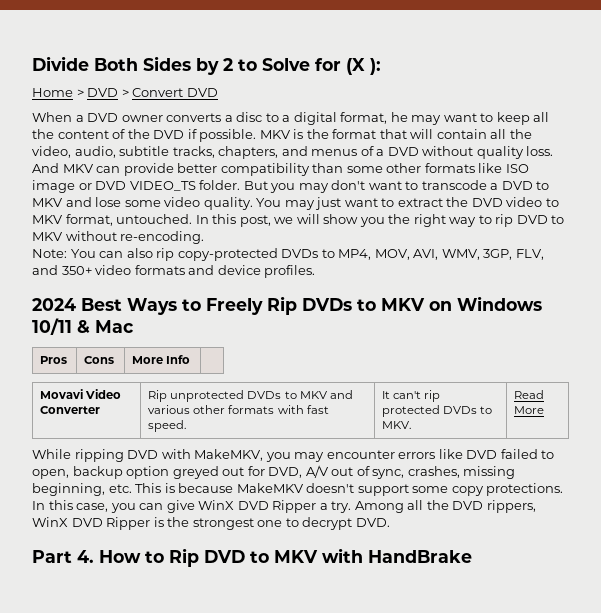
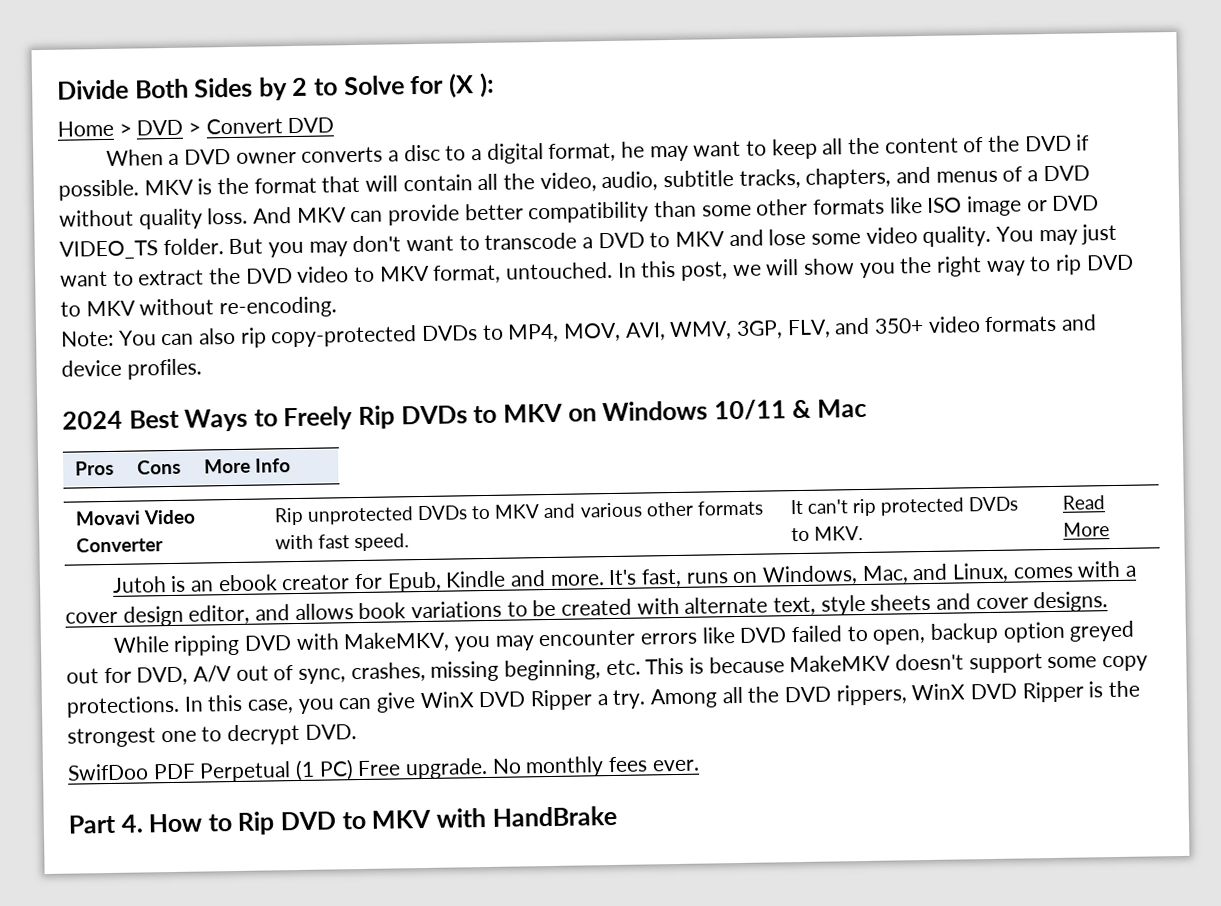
(545, 410) none -> [111,560,1138,593] [65,591,1109,627] // Jutoh is an ebook creator for Epub, Kindle and more. It's fast, runs on Windows, Mac, and Linux, comes with a cover design editor, and allows book variations to be created with alternate text, style sheets and cover designs.
(390, 522) none -> [67,756,700,783] // SwifDoo PDF Perpetual (1 PC) Free upgrade. No monthly fees ever.

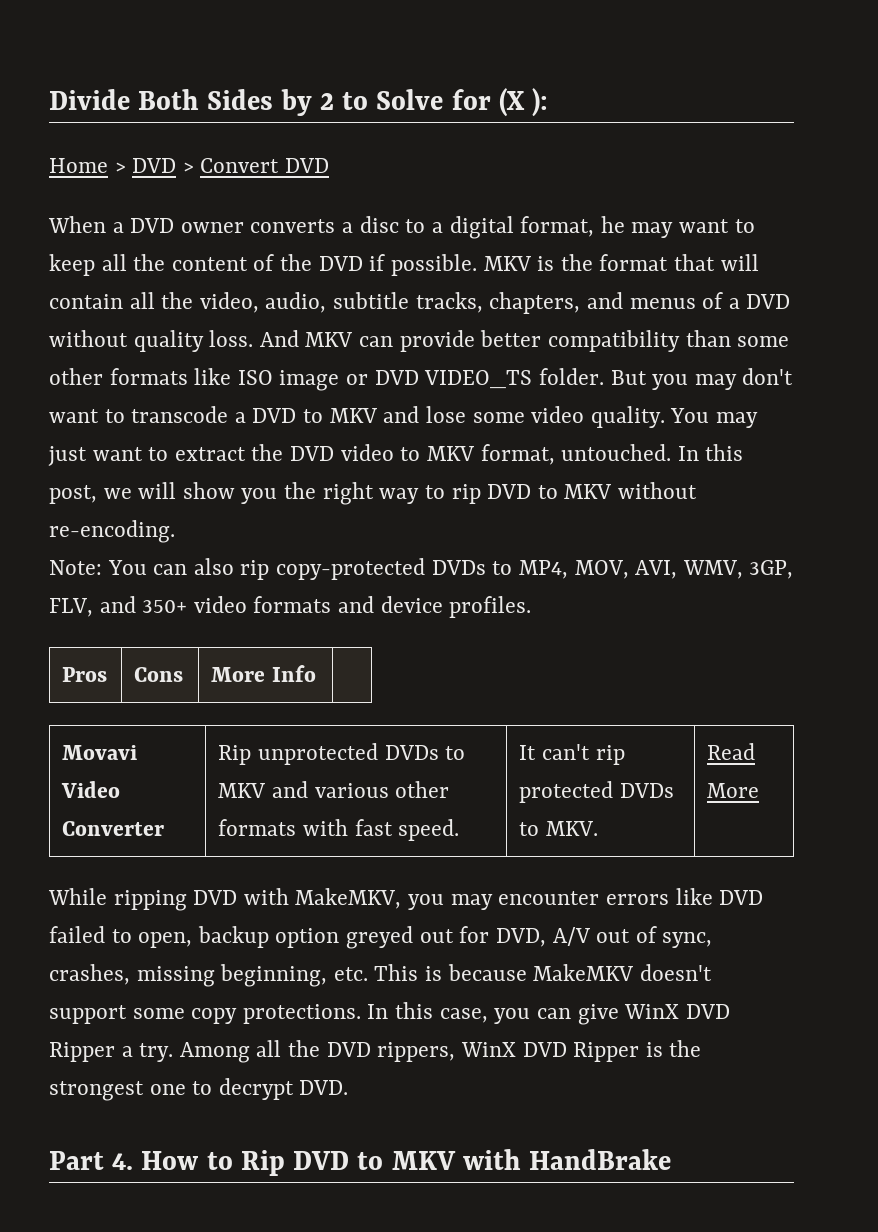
[62,398,867,432] // 2024 Best Ways to Freely Rip DVDs to MKV on Windows 10/11 & Mac -> (532, 607) none
[111,560,1138,593] [65,591,1109,627] // Jutoh is an ebook creator for Epub, Kindle and more. It's fast, runs on Windows, Mac, and Linux, comes with a cover design editor, and allows book variations to be created with alternate text, style sheets and cover designs. -> (760, 790) none
[67,756,700,783] // SwifDoo PDF Perpetual (1 PC) Free upgrade. No monthly fees ever. -> (349, 1087) none

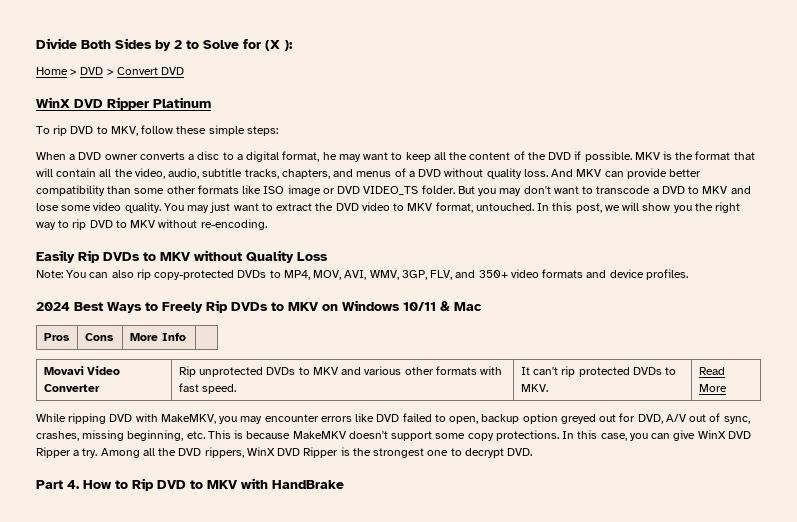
(330, 165) none -> [36,97,211,110] [36,125,278,136] // WinX DVD Ripper Platinum // To rip DVD to MKV, follow these simple steps:
(175, 531) none -> [36,250,328,263] // Easily Rip DVDs to MKV without Quality Loss
(532, 607) none -> [36,300,482,313] // 2024 Best Ways to Freely Rip DVDs to MKV on Windows 10/11 & Mac

